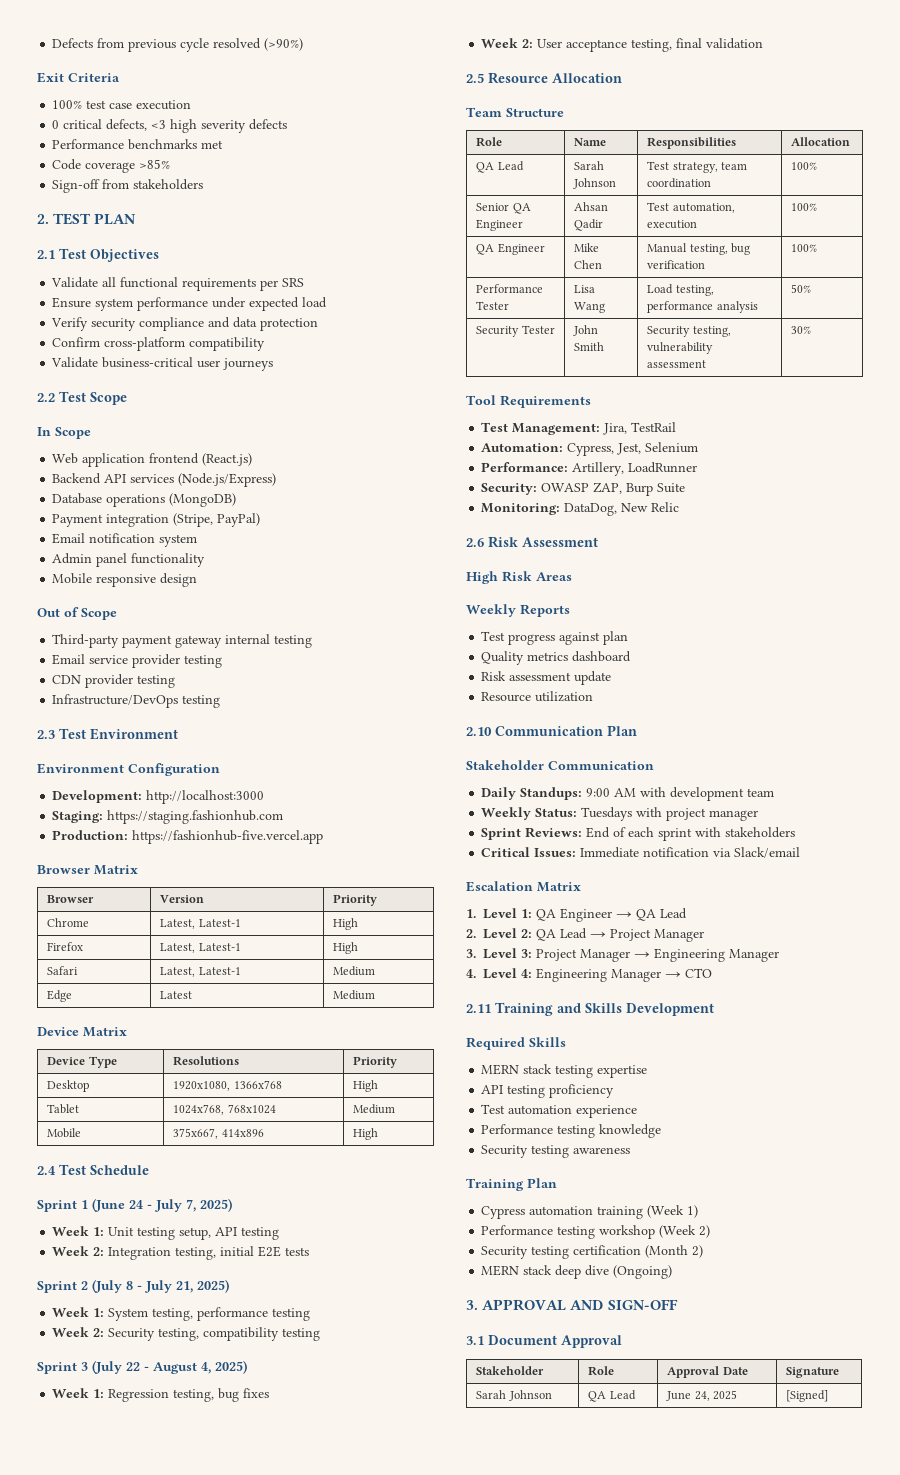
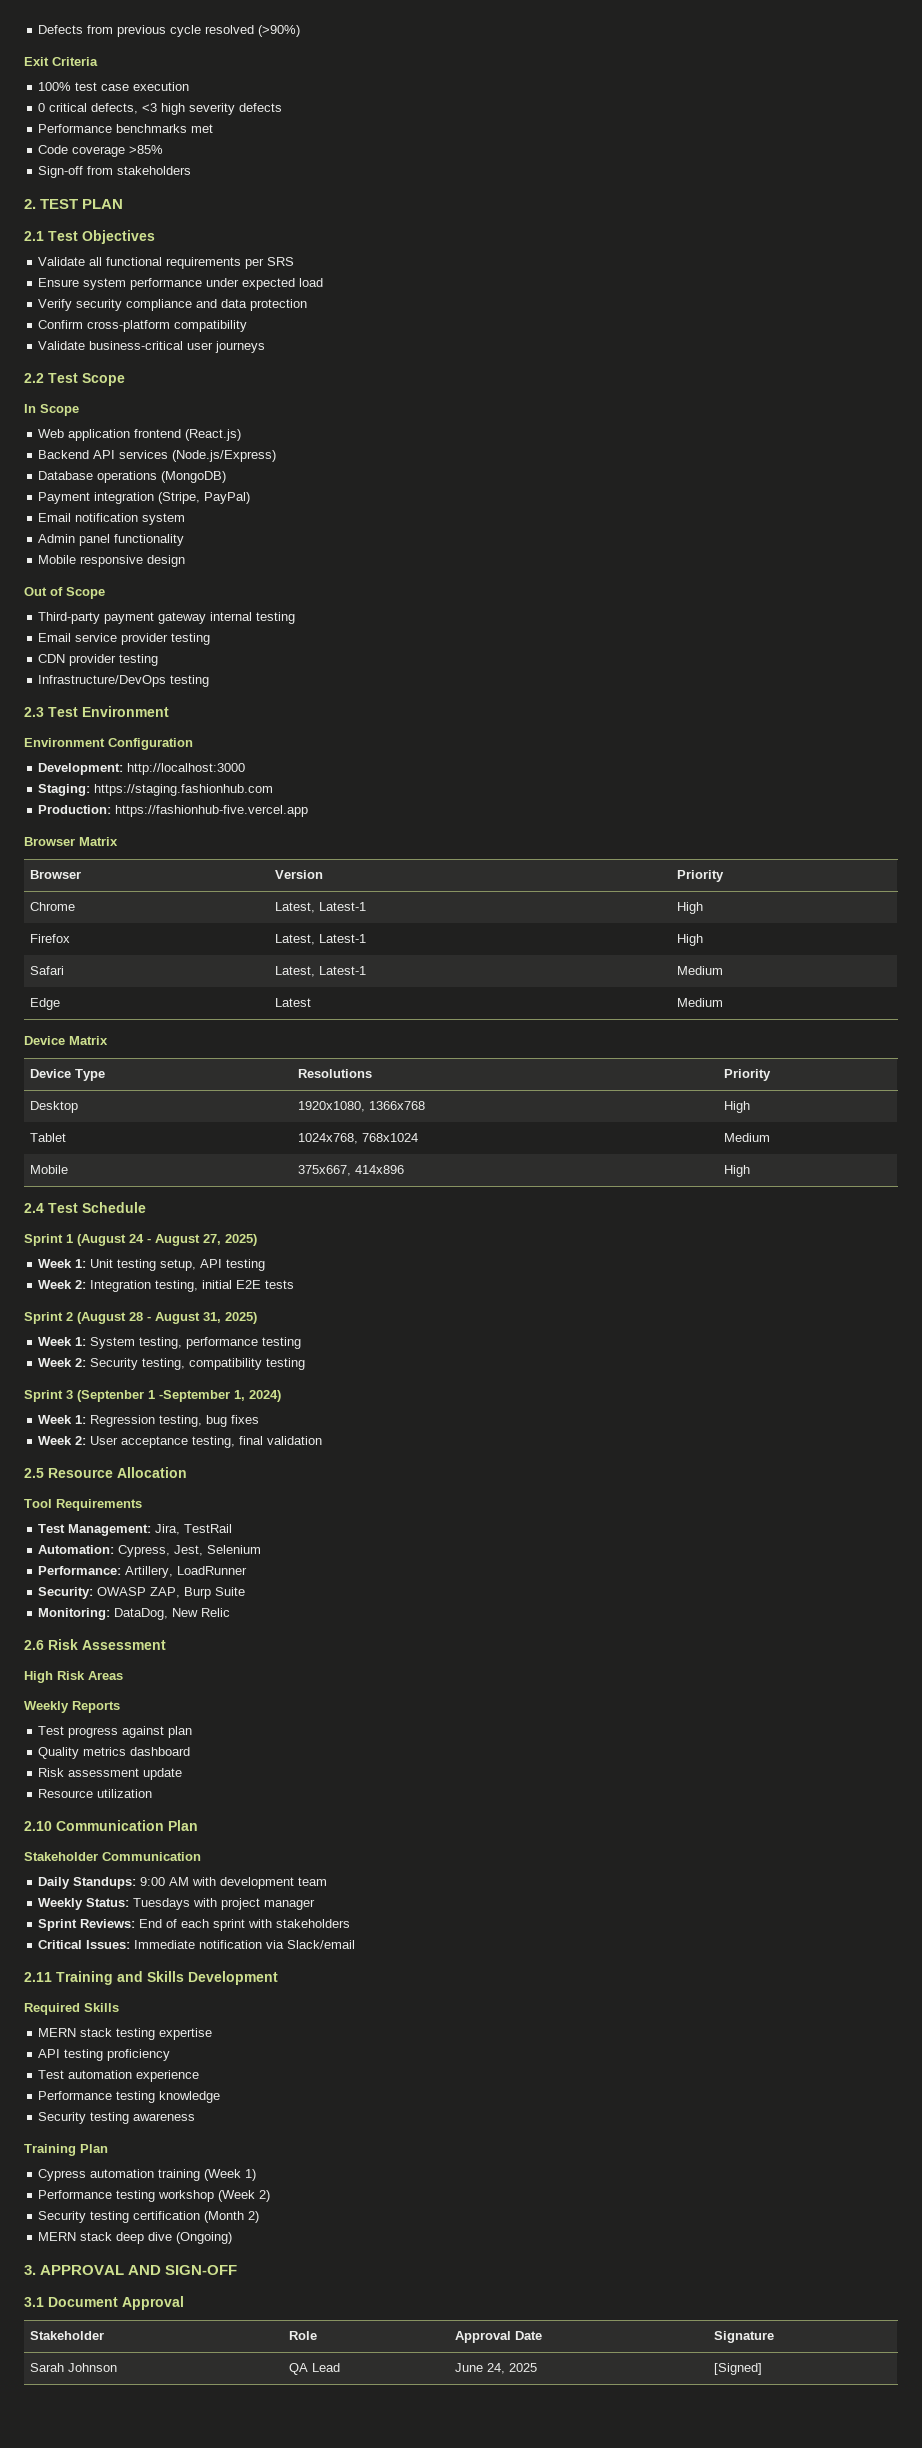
[92,1198,125,1212] (June -> [77,1234,126,1246] (August
[155,1199,196,1212] July 7, -> [155,1234,221,1246] August 27,
[92,1279,193,1293] (July 8 - July 21, -> [77,1312,221,1324] (August 28 - August 31,
[92,1360,247,1374] (July 22 - August 4, 2025) -> [77,1390,281,1402] (Septenber 1 -September 1, 2024)
[466,107,564,117] [476,137,503,147] [574,138,607,146] [647,137,737,149] [791,137,851,146] [476,161,524,173] [574,161,605,170] [573,178,617,189] [647,161,747,173] [647,178,712,188] [791,162,818,170] [476,203,531,214] [476,219,524,231] [574,202,609,211] [574,219,604,231] [647,202,735,213] [647,220,698,229] [791,203,818,211] [476,243,545,255] [574,243,600,252] [574,260,603,269] [647,243,750,255] [647,260,706,269] [791,244,818,252] [476,284,544,293] [476,301,510,310] [574,285,596,293] [574,302,606,313] [647,284,714,296] [647,301,758,313] [791,284,812,293] [476,325,555,337] [573,325,599,336] [574,342,605,351] [647,326,731,337] [647,342,714,354] [647,360,707,368] [791,326,812,334] // Team Structure // Role | Name | Responsibilities | Allocation // QA Lead | Sarah Johnson | Test strategy, team coordination | 100% // Senior QA Engineer | Ahsan Qadir | Test automation, execution | 100% // QA Engineer | Mike Chen | Manual testing, bug verification | 100% // Performance Tester | Lisa Wang | Load testing, performance analysis | 50% // Security Tester | John Smith | Security testing, vulnerability assessment | 30% -> (187, 1472) none
[466,881,581,892] [466,908,687,922] [466,928,704,942] [466,948,779,962] [466,968,712,982] // Escalation Matrix // 1. Level 1: QA Engineer → QA Lead // 2. Level 2: QA Lead → Project Manager // 3. Level 3: Project Manager → Engineering Manager // 4. Level 4: Engineering Manager → CTO -> (356, 1944) none

